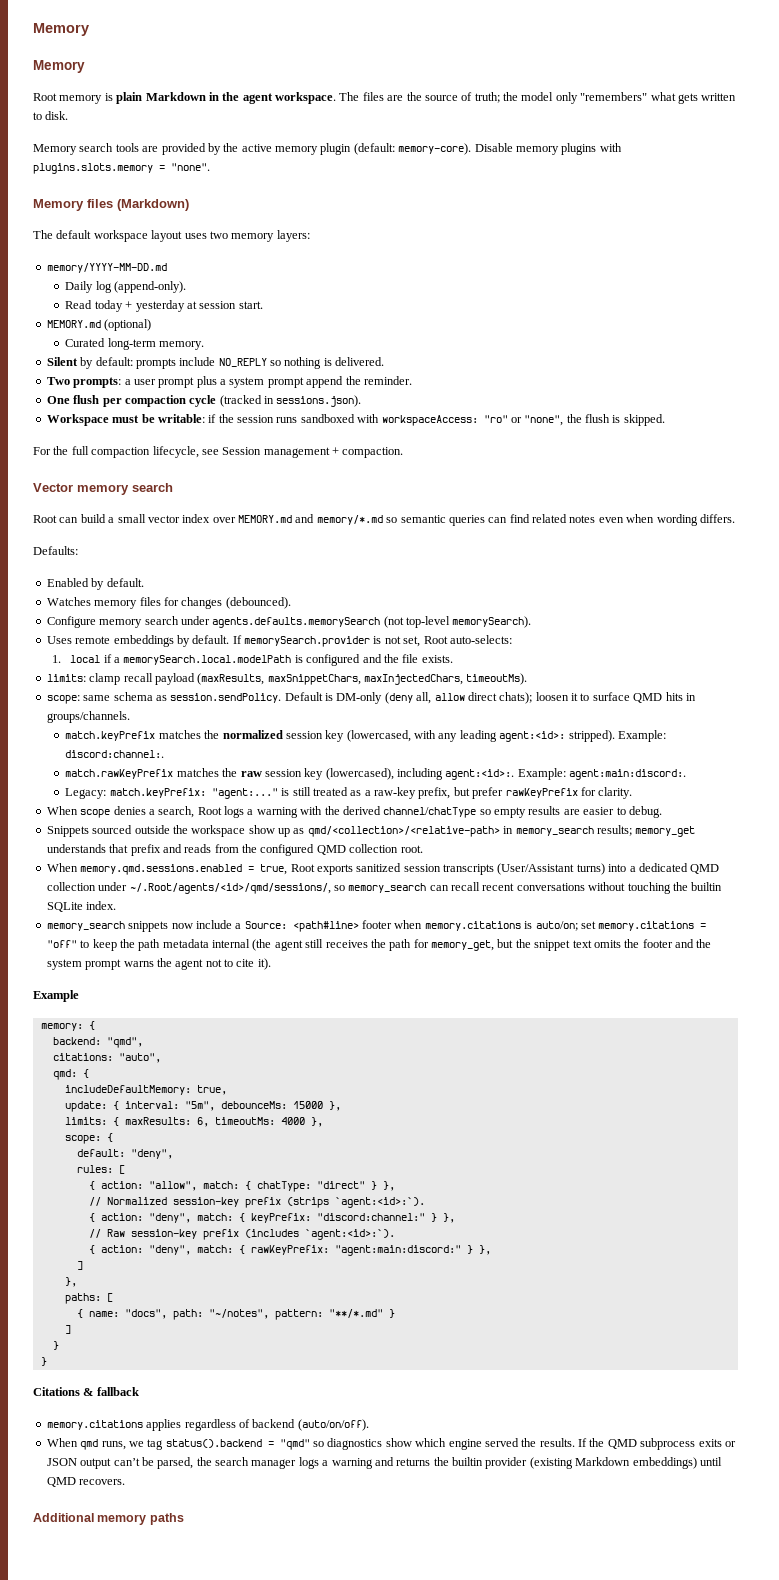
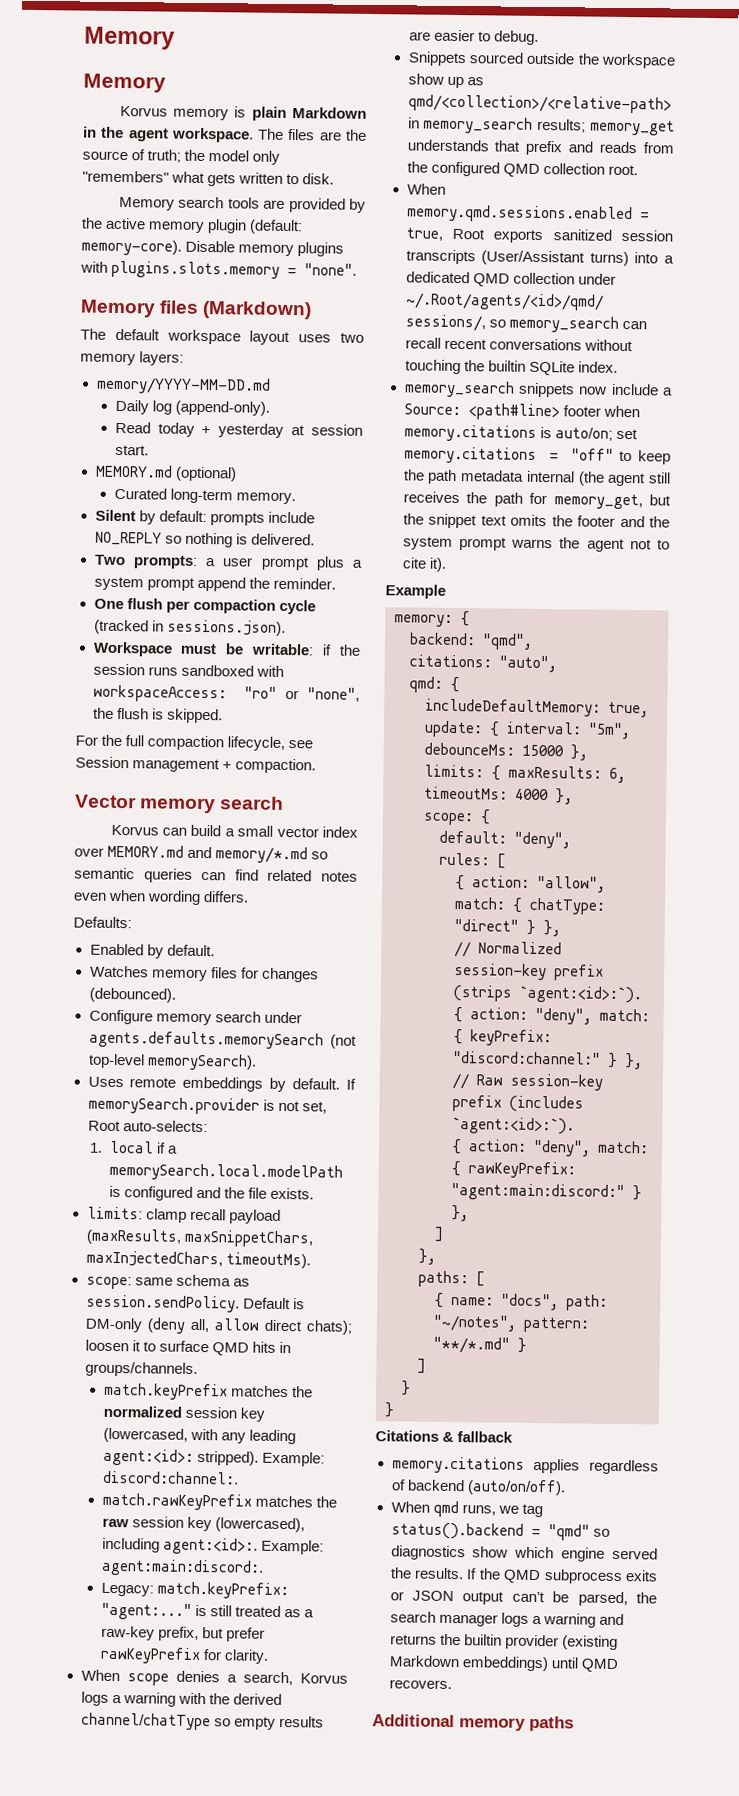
[33,93,57,101] Root -> [119,105,168,117] Korvus
[33,515,57,523] Root -> [110,824,159,836] Korvus
[197,807,222,815] Root -> [300,1673,348,1684] Korvus

